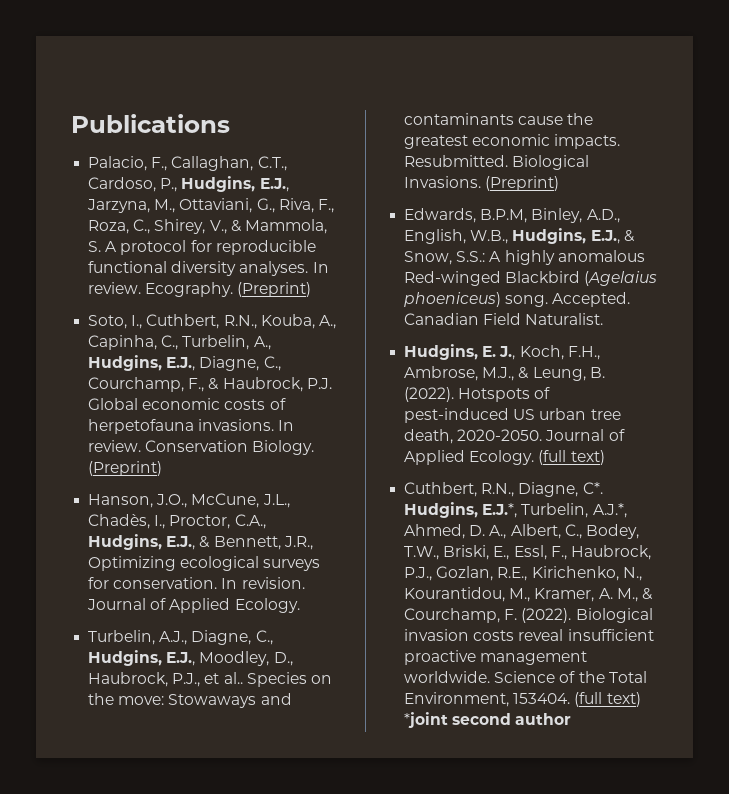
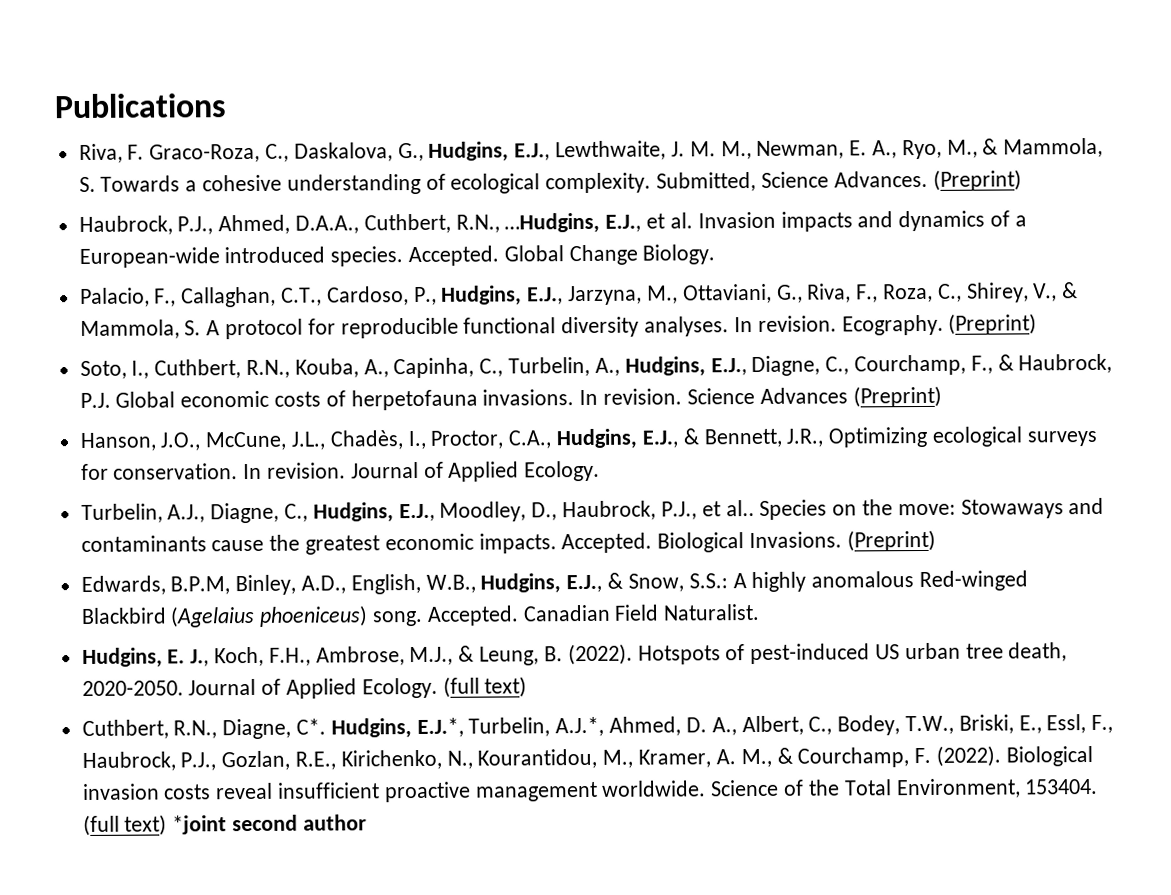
(230, 123) none -> [78,137,1104,164] [78,169,1022,195] [78,210,1027,236] [78,244,716,269] // Riva, F. Graco-Roza, C., Daskalova, G., Hudgins, E.J., Lewthwaite, J. M. M., Newman, E. A., Ryo, M., & Mammola, S. Towards a cohesive understanding of ecological complexity. Submitted, Science Advances. (Preprint) // Haubrock, P.J., Ahmed, D.A.A., Cuthbert, R.N., …Hudgins, E.J., et al. Invasion impacts and dynamics of a European-wide introduced species. Accepted. Global Change Biology.
[88,282,142,294] review. -> [757,315,837,332] revision.
[88,440,315,455] review. Conservation Biology. -> [603,387,848,405] revision. Science Advances
[404,155,509,167] Resubmitted. -> [561,532,653,554] Accepted.

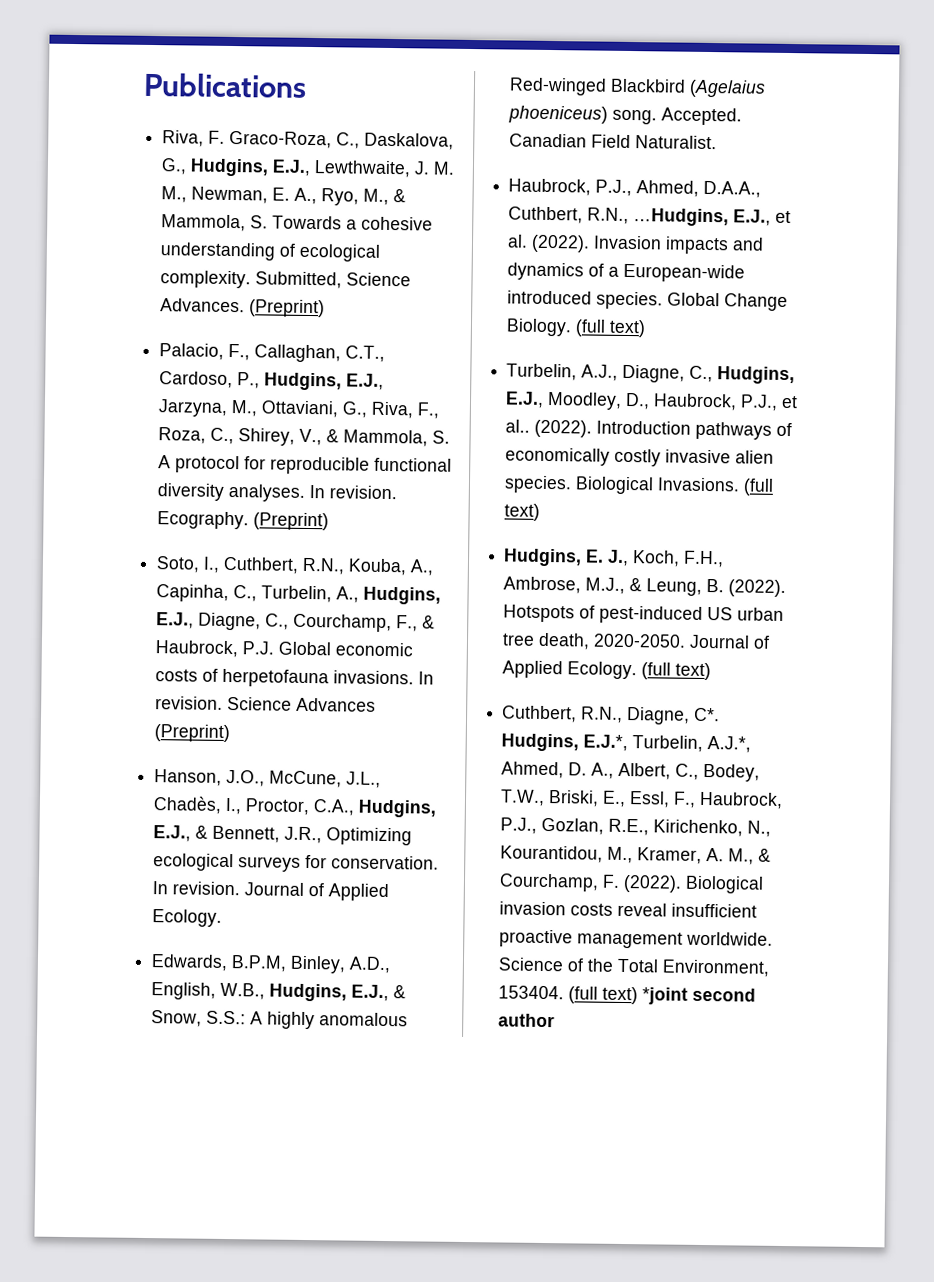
[78,210,1027,236] [78,244,716,269] // Haubrock, P.J., Ahmed, D.A.A., Cuthbert, R.N., …Hudgins, E.J., et al. Invasion impacts and dynamics of a European-wide introduced species. Accepted. Global Change Biology. -> (326, 308) none
[80,497,1105,524] [80,529,936,555] // Turbelin, A.J., Diagne, C., Hudgins, E.J., Moodley, D., Haubrock, P.J., et al.. Species on the move: Stowaways and contaminants cause the greatest economic impacts. Accepted. Biological Invasions. (Preprint) -> (223, 918) none
(761, 612) none -> [508,178,762,198] [508,206,792,227] [507,234,765,255] [507,262,746,283] [507,290,789,312] [506,318,647,338] [506,363,796,385] [505,391,799,411] [505,419,793,440] [505,447,775,467] [504,475,775,496] [504,503,541,521] // Haubrock, P.J., Ahmed, D.A.A., Cuthbert, R.N., …Hudgins, E.J., et al. (2022). Invasion impacts and dynamics of a European-wide introduced species. Global Change Biology. (full text) // Turbelin, A.J., Diagne, C., Hudgins, E.J., Moodley, D., Haubrock, P.J., et al.. (2022). Introduction pathways of economically costly invasive alien species. Biological Invasions. (full text)

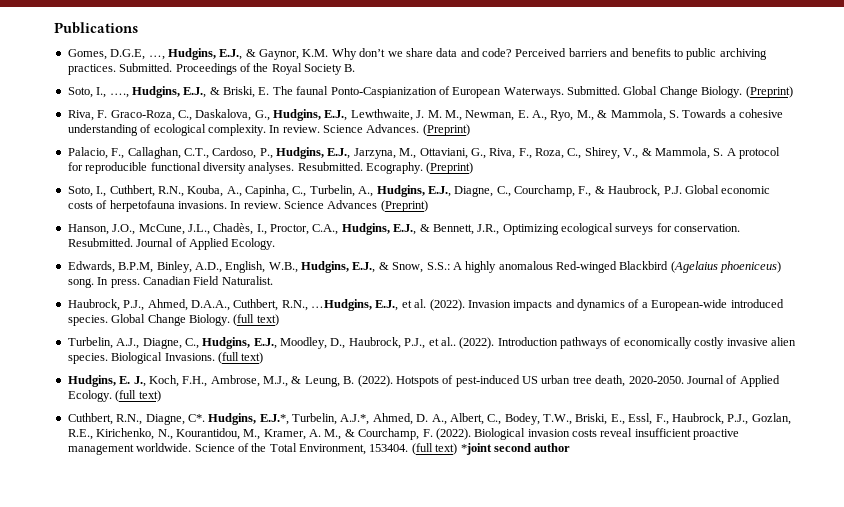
(307, 85) none -> [67,48,767,60] [67,63,356,75] [67,86,793,98] // Gomes, D.G.E, …, Hudgins, E.J., & Gaynor, K.M. Why don’t we share data and code? Perceived barriers and benefits to public archiving practices. Submitted. Proceedings of the Royal Society B. // Soto, I., …., Hudgins, E.J., & Briski, E. The faunal Ponto-Caspianization of European Waterways. Submitted. Global Change Biology. (Preprint)
[255,271,343,289] Submitted, -> [269,125,320,133] In review.
[309,485,398,500] In revision. -> [297,162,363,171] Resubmitted.
[155,696,224,710] revision. -> [243,201,281,209] review.
[152,881,241,896] In revision. -> [67,238,133,247] Resubmitted.
[661,107,743,126] Accepted. -> [97,277,140,288] In press.

